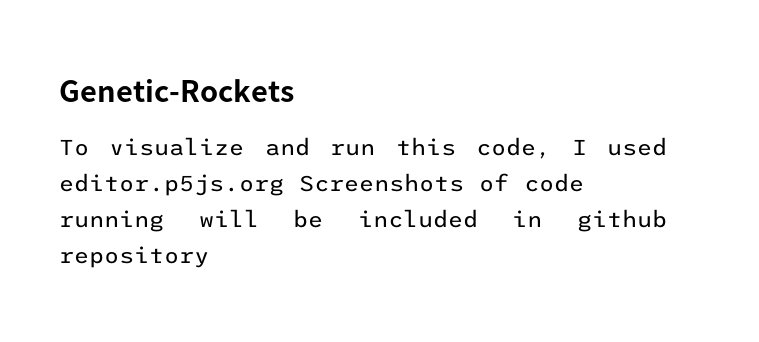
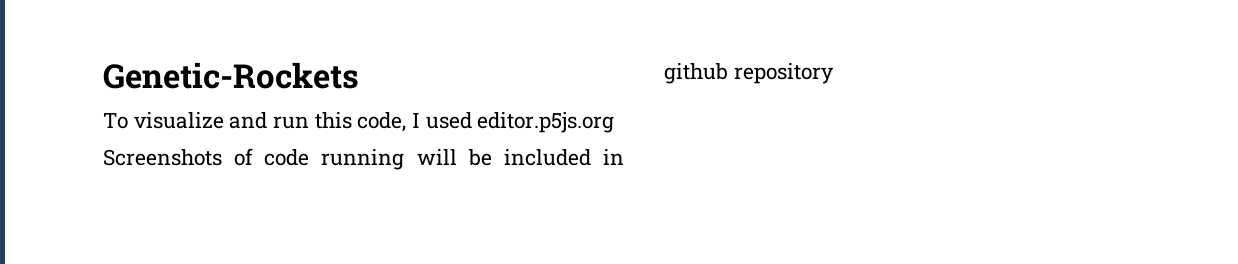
(284, 184) none -> (615, 122) //

